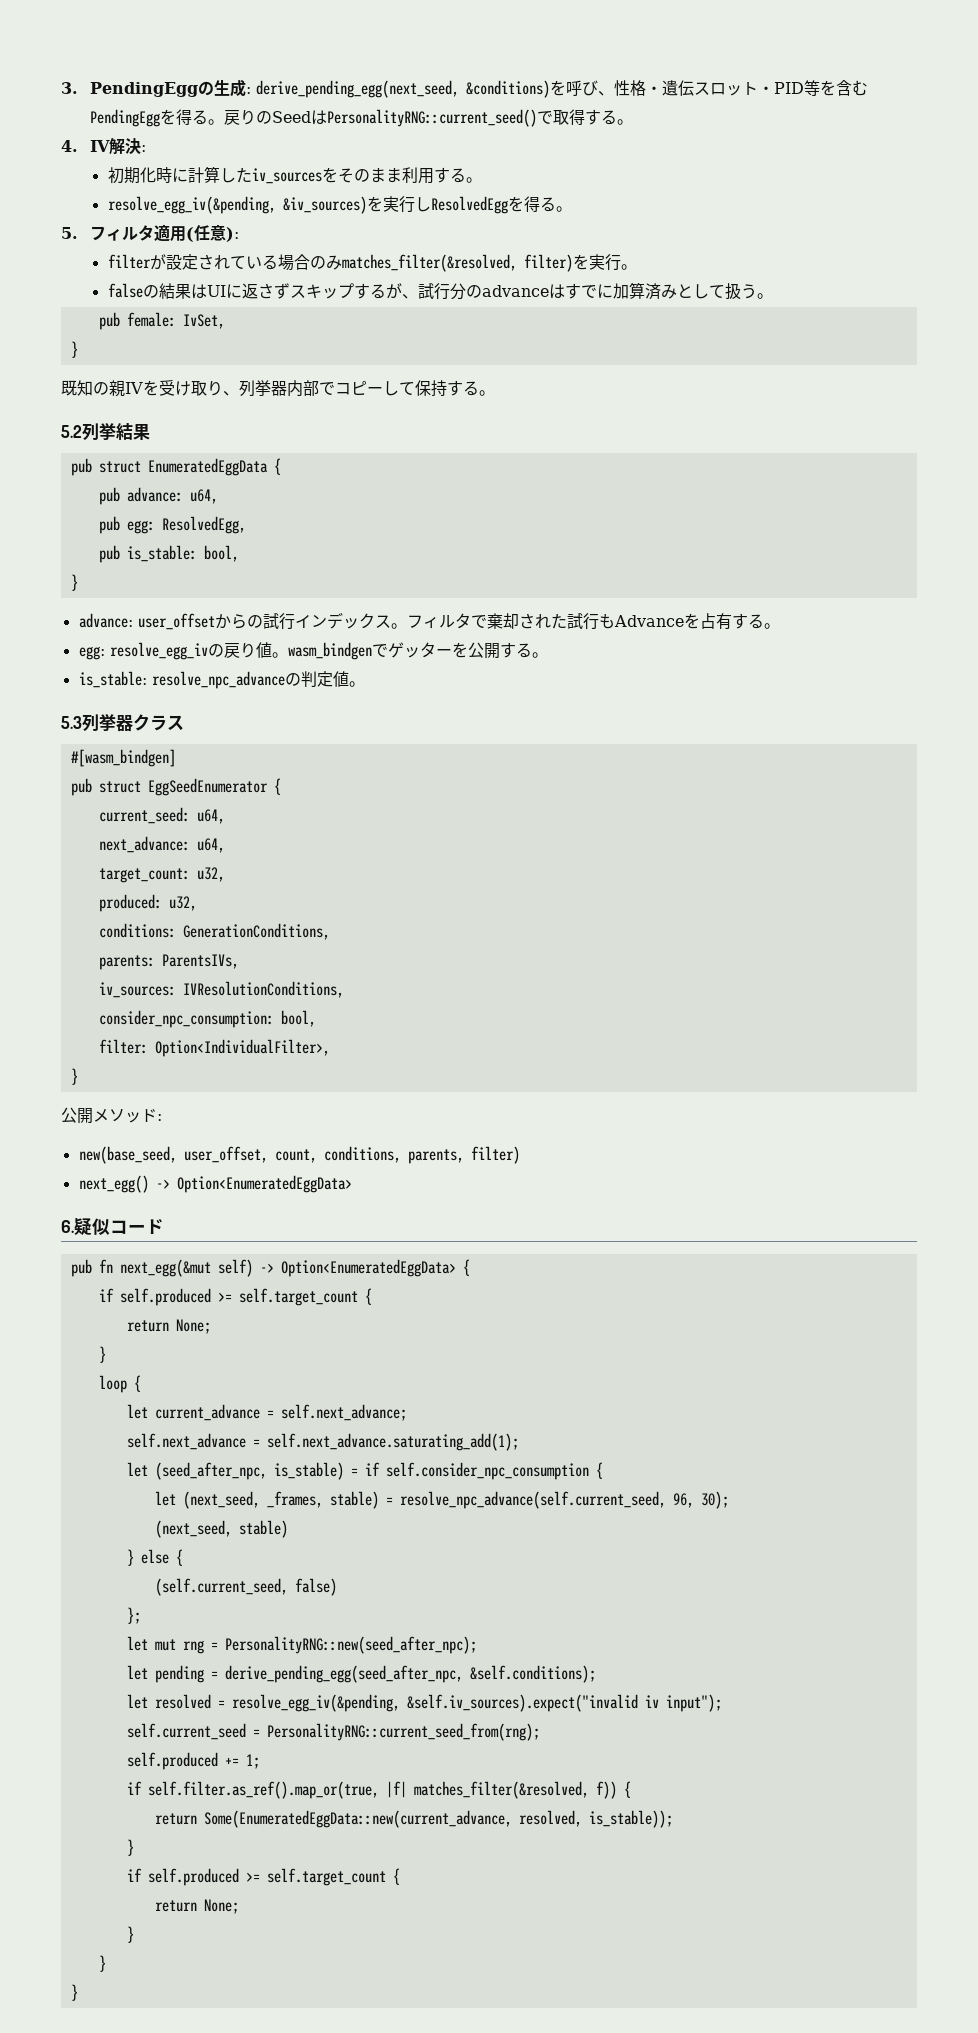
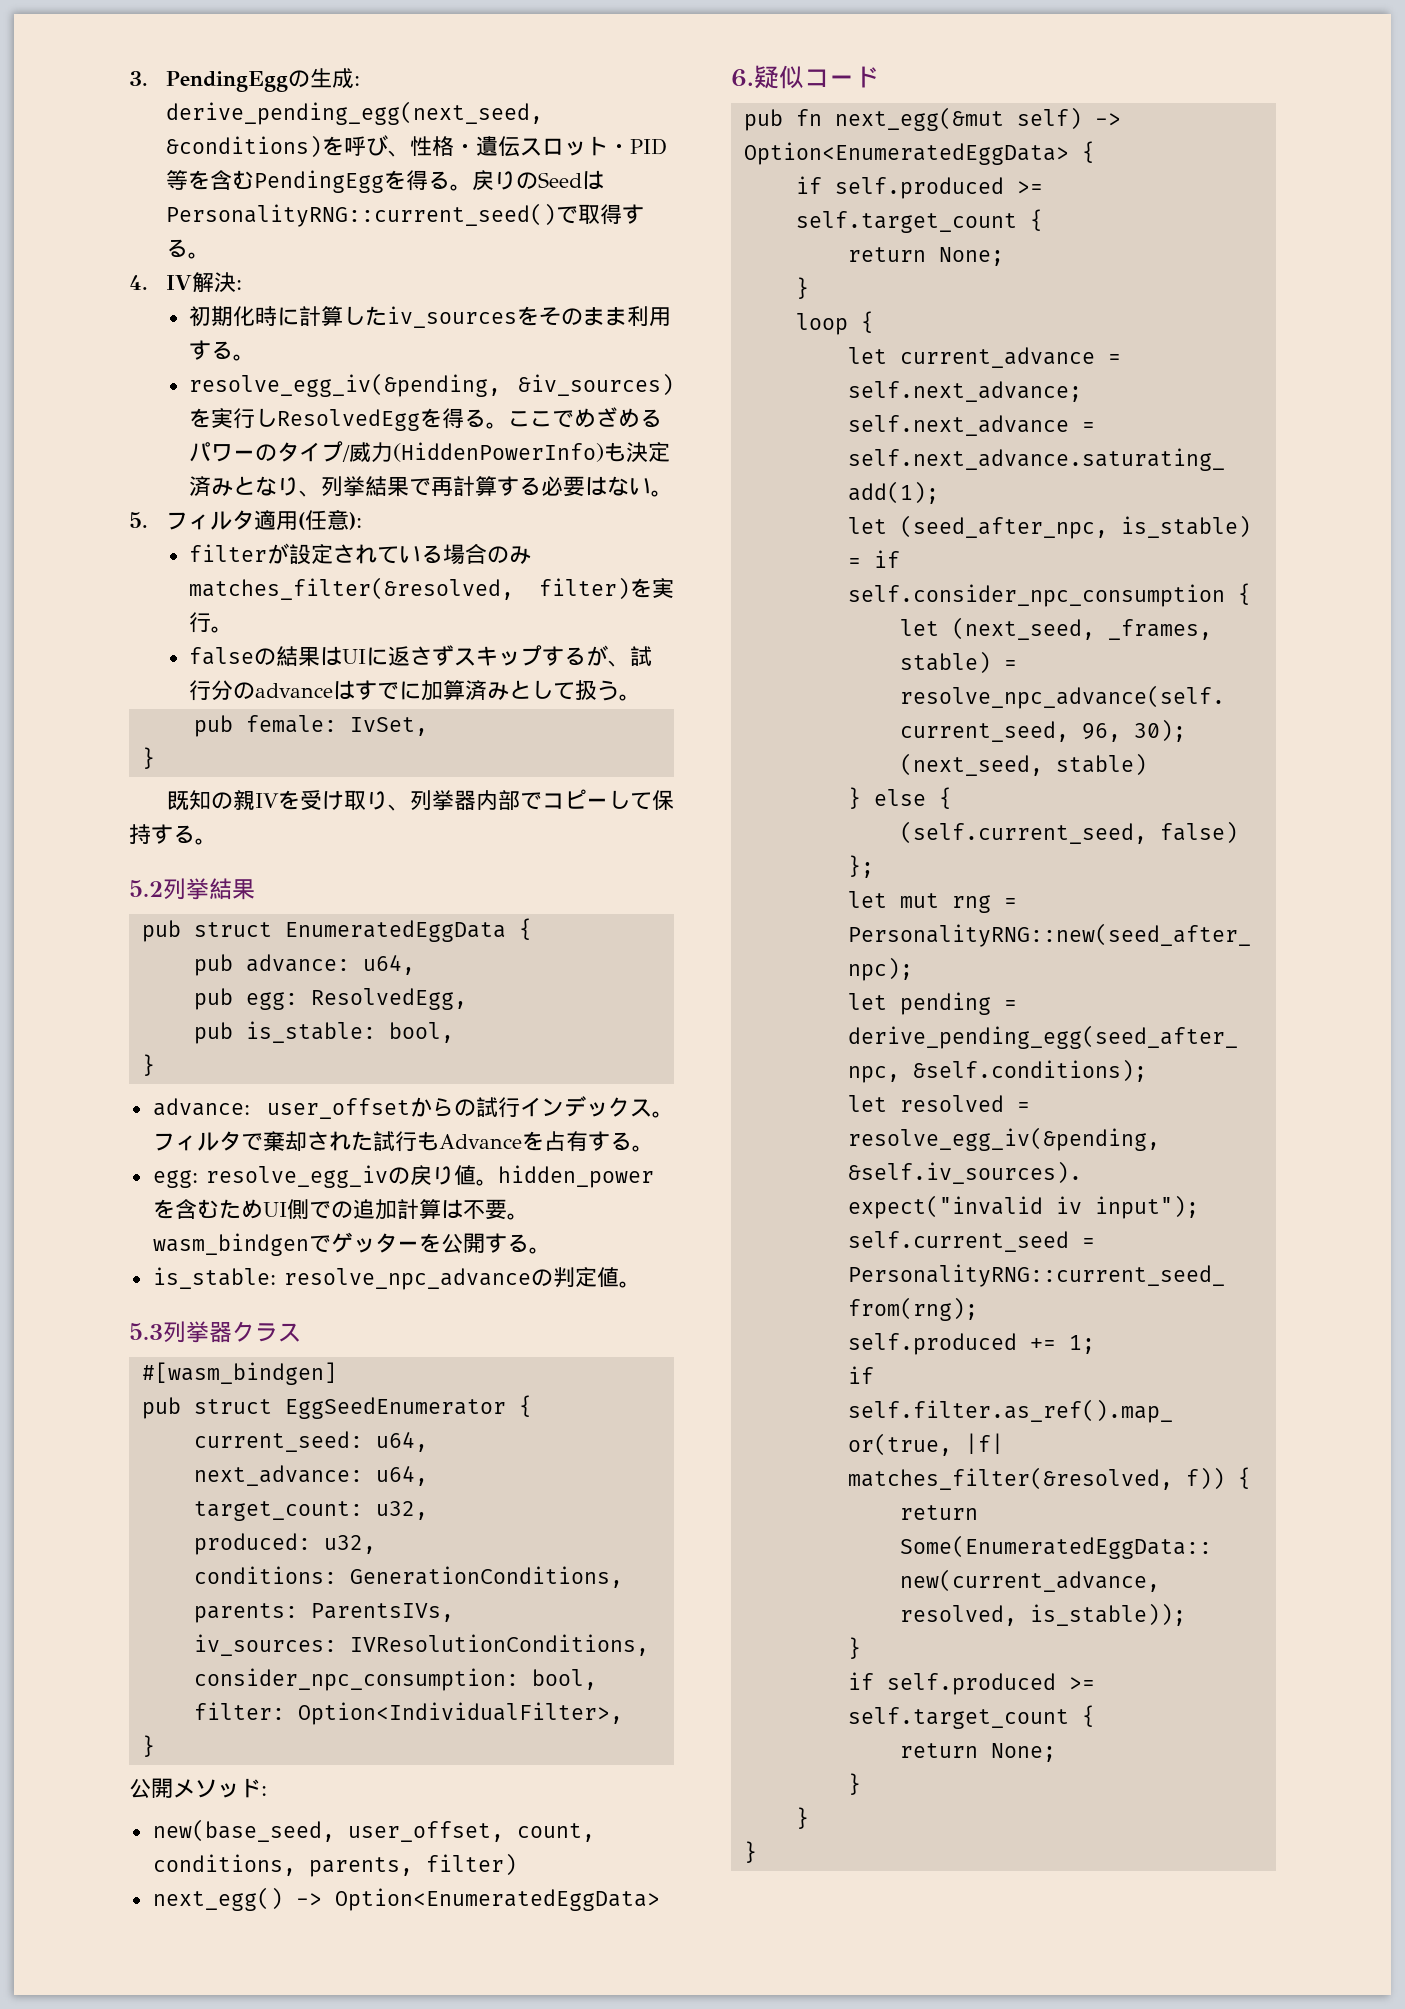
(572, 209) none -> [508,407,663,428] [189,441,671,463] [189,476,674,497] ここでめざめるパワーのタイプ/威力(HiddenPowerInfo)も決定済みとなり、列挙結果で再計算する必要はない。
(288, 655) none -> [497,1165,654,1188] [152,1199,529,1220] hidden_powerを含むためUI側での追加計算は不要。

